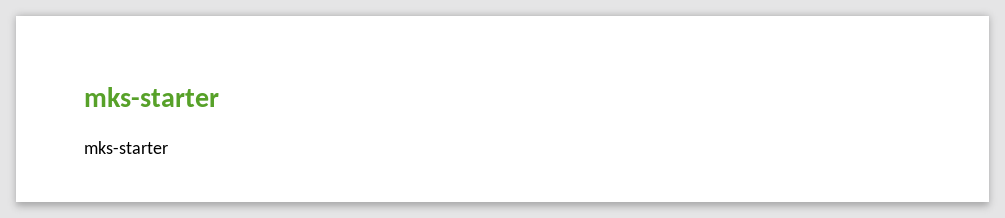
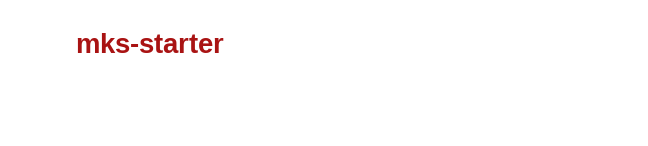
[84,87,219,107] [84,141,168,154] mks-starter // mks-starter -> [76,33,224,53] mks-starter

